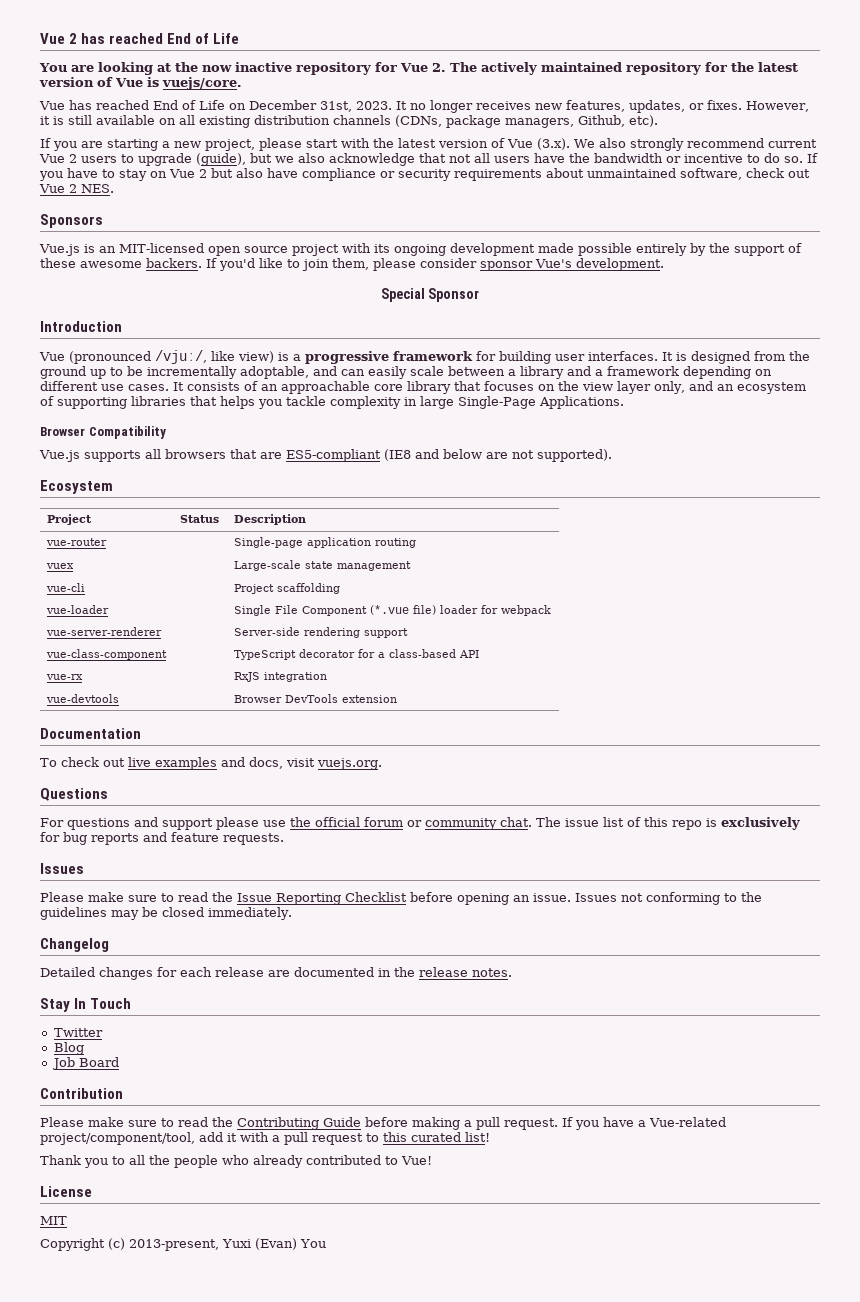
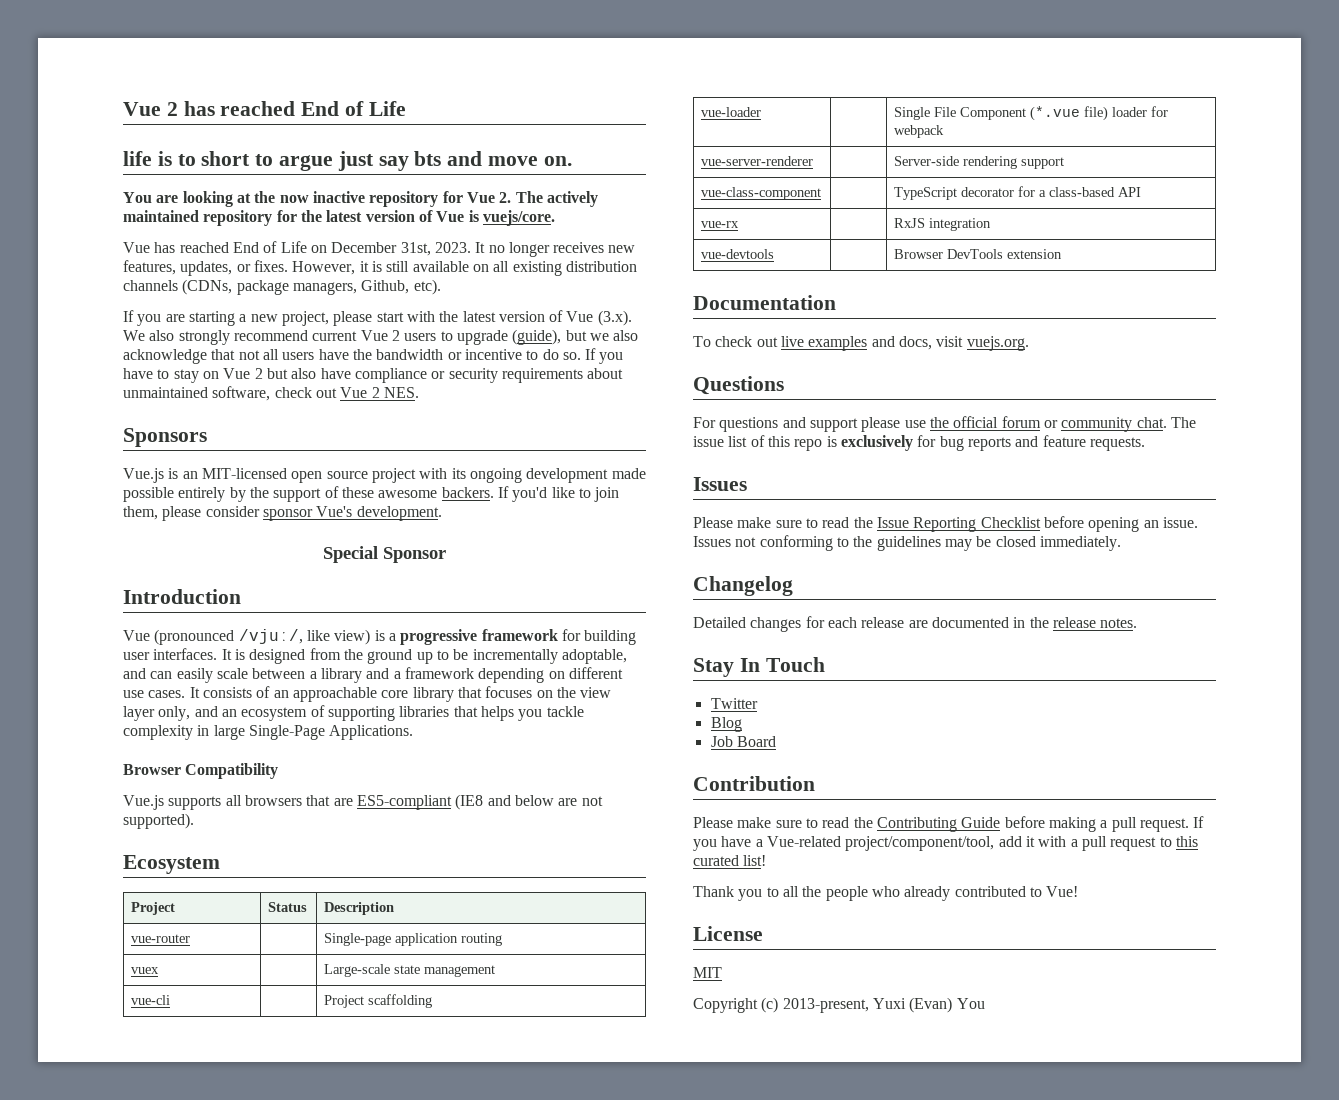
(240, 38) none -> [123,151,572,171] // life is to short to argue just say bts and move on.

